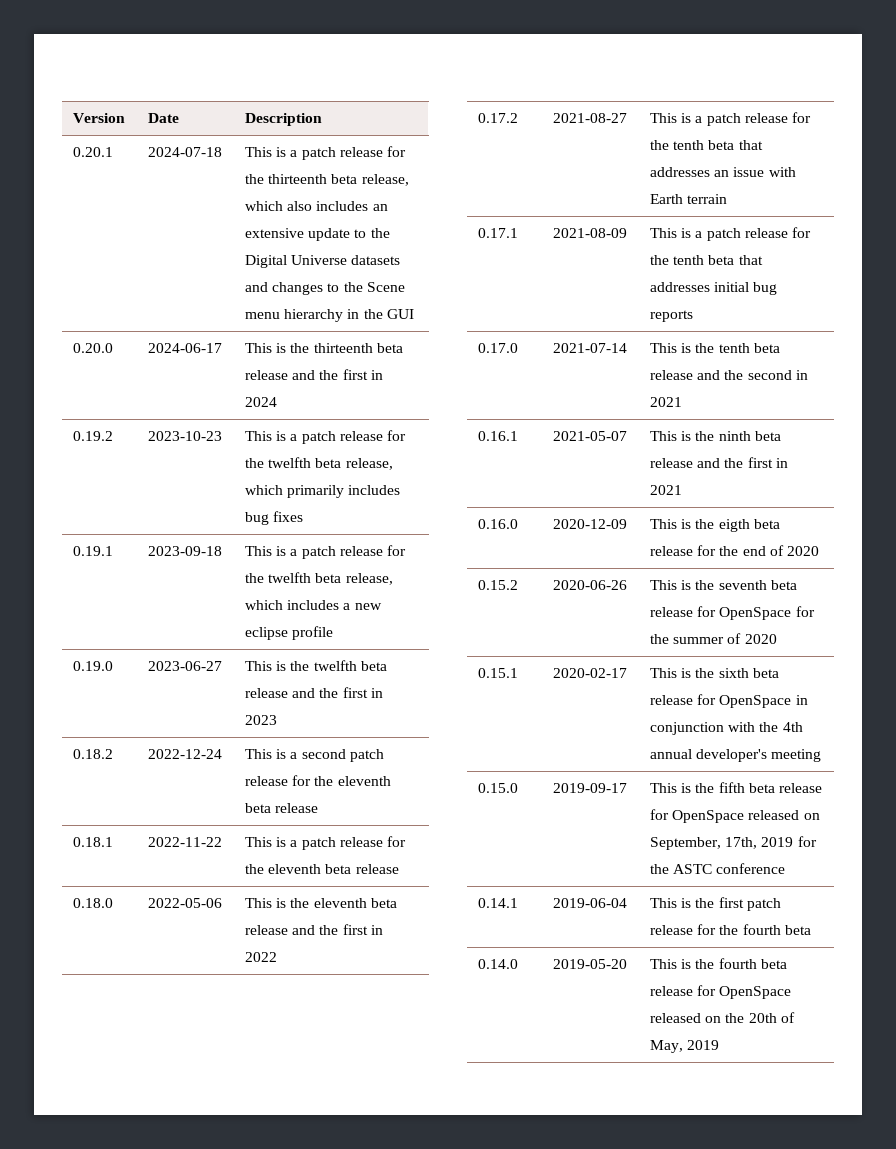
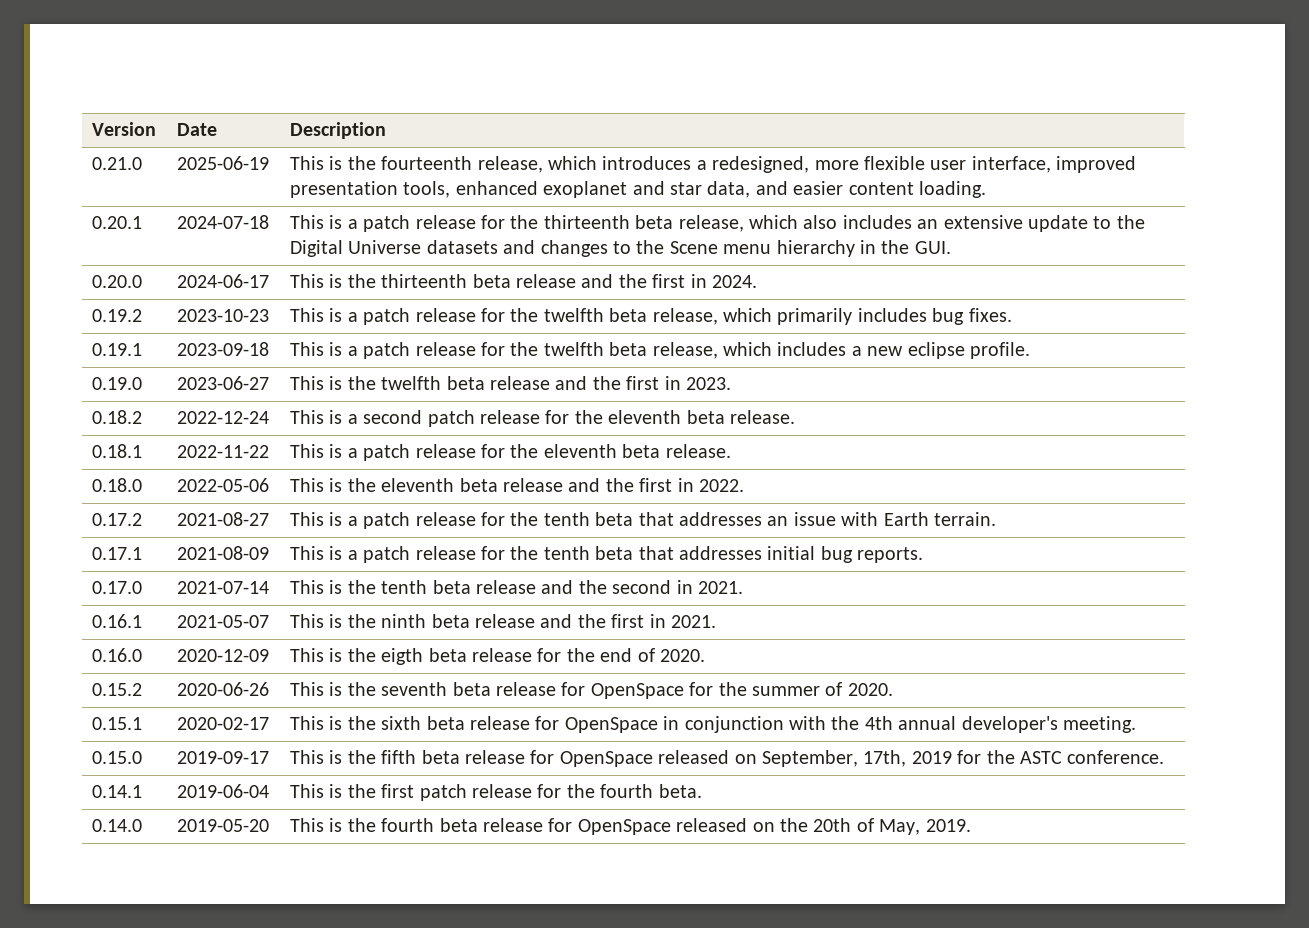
(323, 119) none -> [92,157,143,170] [177,156,270,170] [290,156,1137,173] [290,181,987,198] // 0.21.0 | 2025-06-19 | This is the fourteenth release, which introduces a redesigned, more flexible user interface, improved presentation tools, enhanced exoplanet and star data, and easier content loading.
[386,309,414,319] GUI -> [914,241,951,254] GUI.
[245,397,278,407] 2024 -> [712,275,758,288] 2024.
[273,511,304,522] fixes -> [968,308,1012,322] fixes.
[292,626,334,640] profile -> [970,342,1031,359] profile.
[245,715,278,725] 2023 -> [686,377,732,390] 2023.
[275,803,319,813] release -> [730,410,796,424] release.
[355,864,399,874] release -> [665,444,731,458] release.
[245,952,278,962] 2022 -> [699,479,745,492] 2022.
[687,194,728,204] terrain -> [934,512,997,526] terrain.
[650,310,694,322] reports -> [857,547,924,563] reports.
[650,397,683,407] 2021 -> [698,581,744,594] 2021.
[650,485,683,495] 2021 -> [671,615,717,628] 2021.
[786,546,819,556] 2020 -> [660,649,706,662] 2020.
[744,634,777,644] 2020 -> [847,683,893,696] 2020.
[771,749,822,762] meeting -> [1063,716,1137,733] meeting.
[716,863,786,874] conference -> [1067,750,1165,764] conference.
[784,925,811,935] beta -> [658,784,702,798] beta.
[687,1040,720,1050] 2019 -> [925,819,971,832] 2019.

